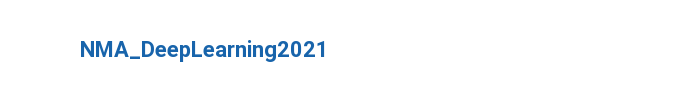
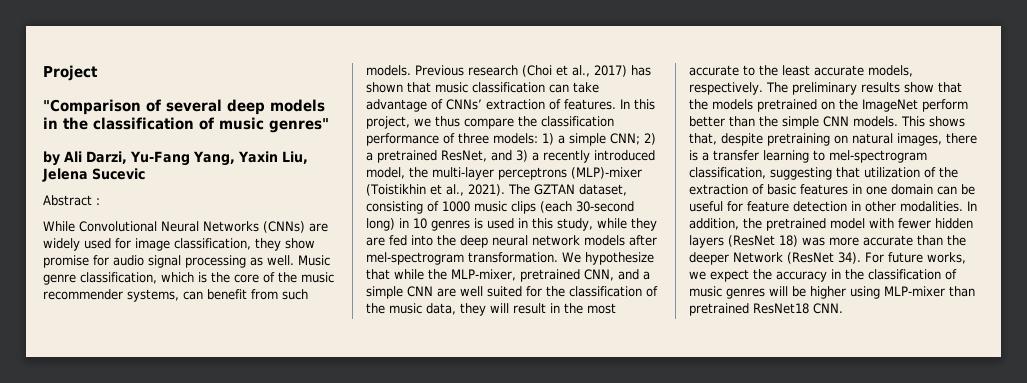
[80,40,329,62] NMA_DeepLearning2021 -> [43,65,98,81] [43,99,325,115] [43,117,329,133] [43,151,308,166] [42,168,145,182] [43,195,100,206] [43,221,328,233] [43,238,315,251] [43,255,330,268] [43,272,334,285] [43,289,308,302] [366,65,651,77] [366,82,599,93] [366,99,655,112] [366,116,614,129] [366,133,656,146] [366,150,655,163] [366,167,642,180] [366,184,627,196] [366,201,634,214] [366,218,657,231] [366,235,657,248] [366,252,654,265] [366,269,650,282] [366,286,658,299] [366,303,616,316] [689,65,913,77] [689,82,962,95] [689,99,968,112] [689,116,965,129] [689,133,977,146] [689,150,927,163] [689,167,958,180] [689,184,975,195] [689,201,977,212] [689,218,973,231] [689,235,966,248] [689,252,966,265] [689,269,957,282] [689,286,975,299] [689,303,843,316] Project // "Comparison of several deep models in the classification of music genres" // by Ali Darzi, Yu-Fang Yang, Yaxin Liu, Jelena Sucevic // Abstract : // While Convolutional Neural Networks (CNNs) are widely used for image classification, they show promise for audio signal processing as well. Music genre classification, which is the core of the music recommender systems, can benefit from such models. Previous research (Choi et al., 2017) has shown that music classification can take advantage of CNNs’ extraction of features. In this project, we thus compare the classification performance of three models: 1) a simple CNN; 2) a pretrained ResNet, and 3) a recently introduced model, the multi-layer perceptrons (MLP)-mixer (Toistikhin et al., 2021). The GZTAN dataset, consisting of 1000 music clips (each 30-second long) in 10 genres is used in this study, while they are fed into the deep neural network models after mel-spectrogram transformation. We hypothesize that while the MLP-mixer, pretrained CNN, and a simple CNN are well suited for the classification of the music data, they will result in the most accurate to the least accurate models, respectively. The preliminary results show that the models pretrained on the ImageNet perform better than the simple CNN models. This shows that, despite pretraining on natural images, there is a transfer learning to mel-spectrogram classification, suggesting that utilization of the extraction of basic features in one domain can be useful for feature detection in other modalities. In addition, the pretrained model with fewer hidden layers (ResNet 18) was more accurate than the deeper Network (ResNet 34). For future works, we expect the accuracy in the classification of music genres will be higher using MLP-mixer than pretrained ResNet18 CNN.

